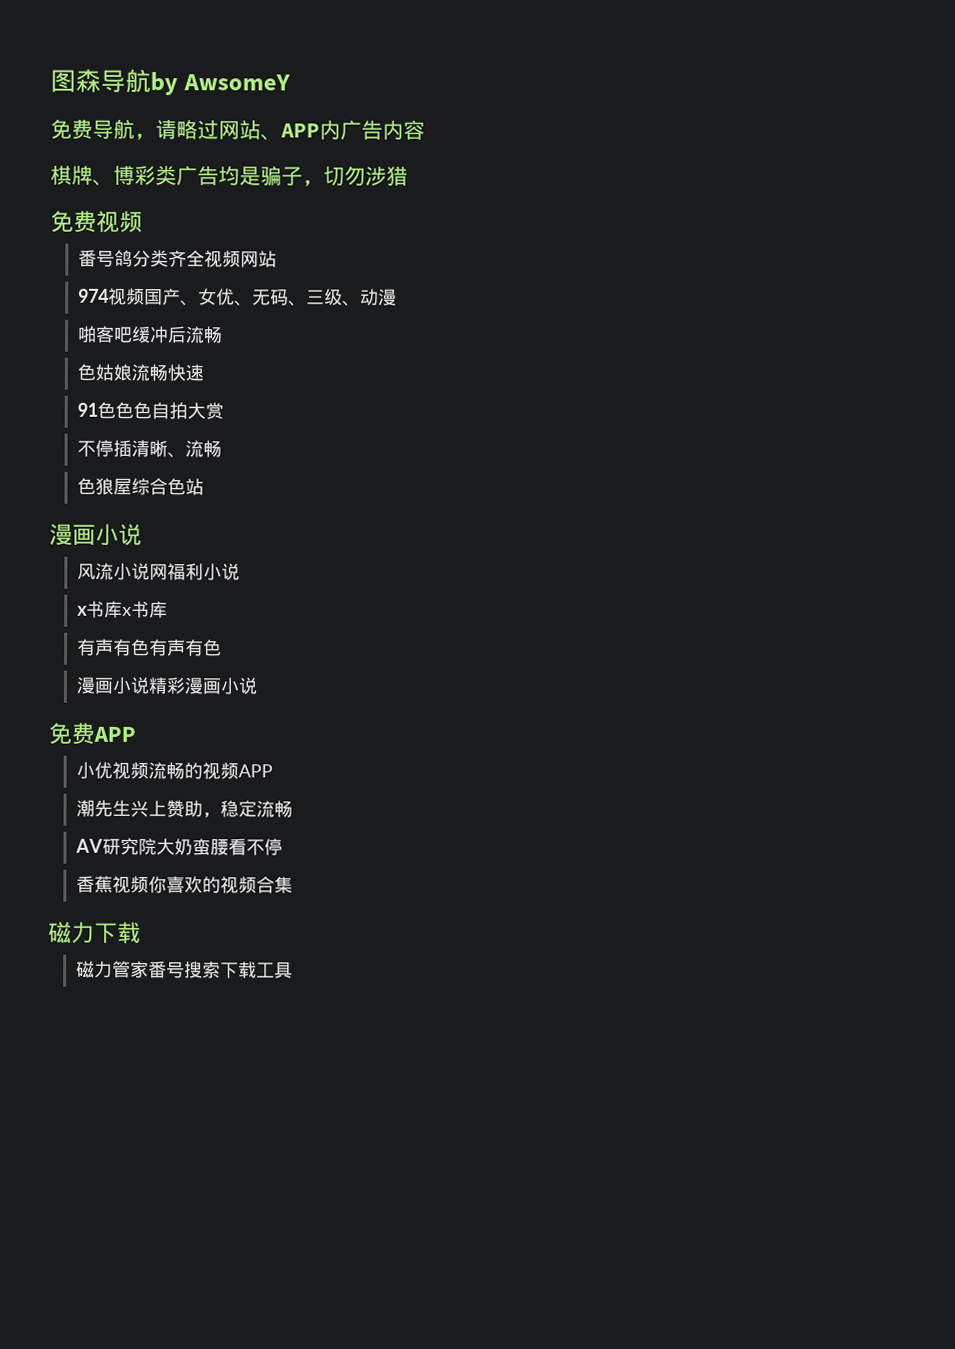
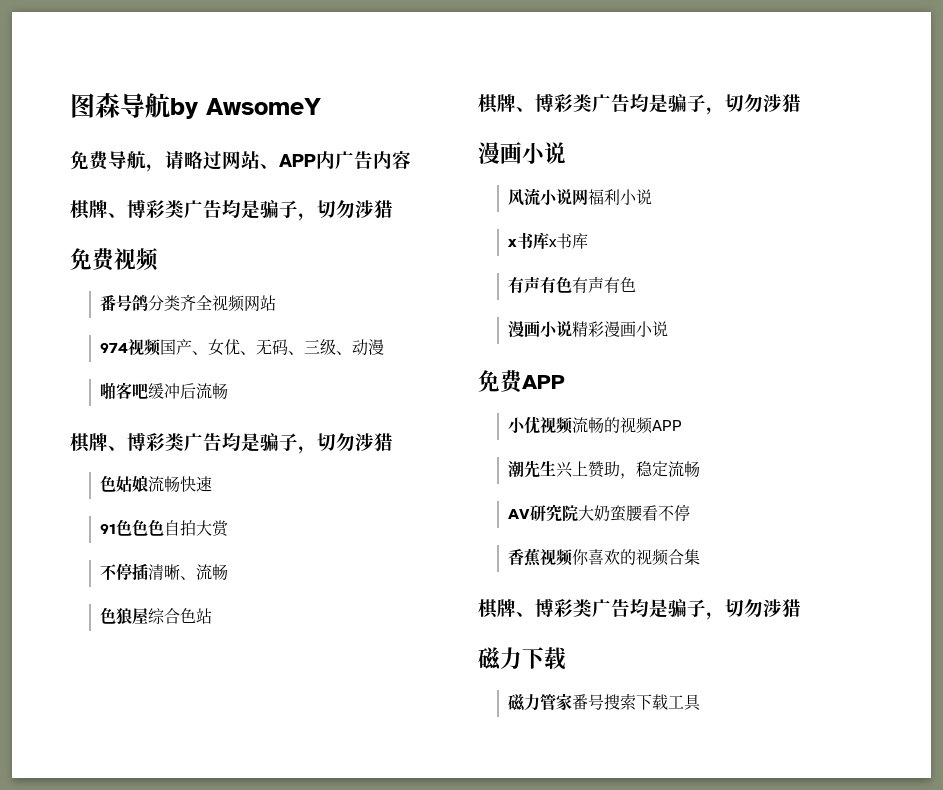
(223, 335) none -> [70,432,393,454] // 棋牌、博彩类广告均是骗子，切勿涉猎
(204, 487) none -> [478,93,801,115] // 棋牌、博彩类广告均是骗子，切勿涉猎
(293, 885) none -> [478,598,801,620] // 棋牌、博彩类广告均是骗子，切勿涉猎

